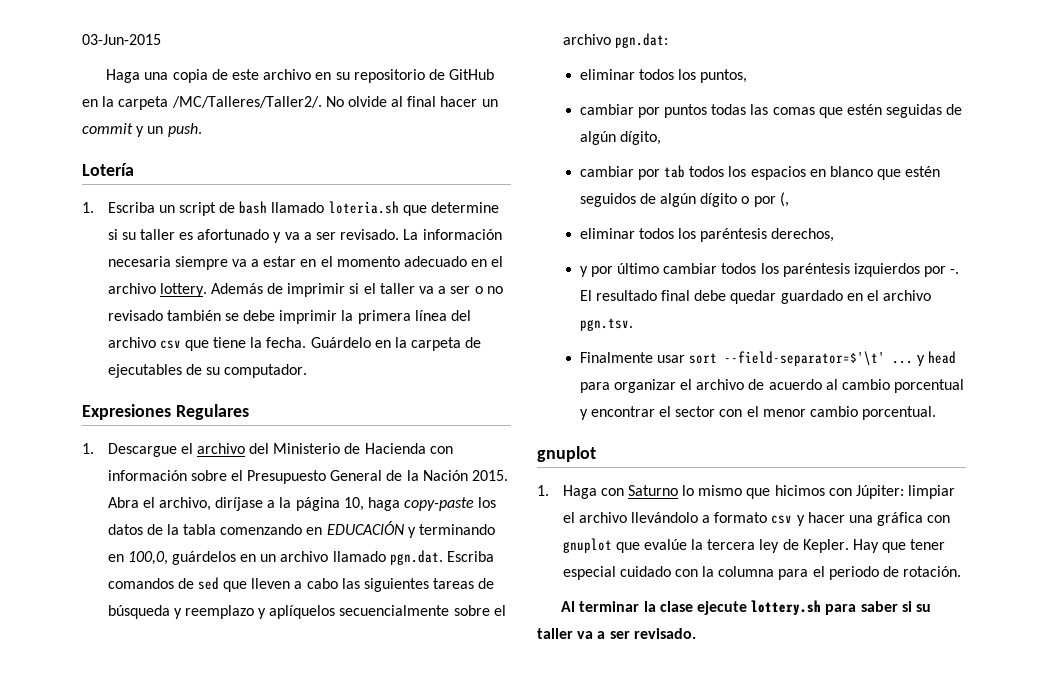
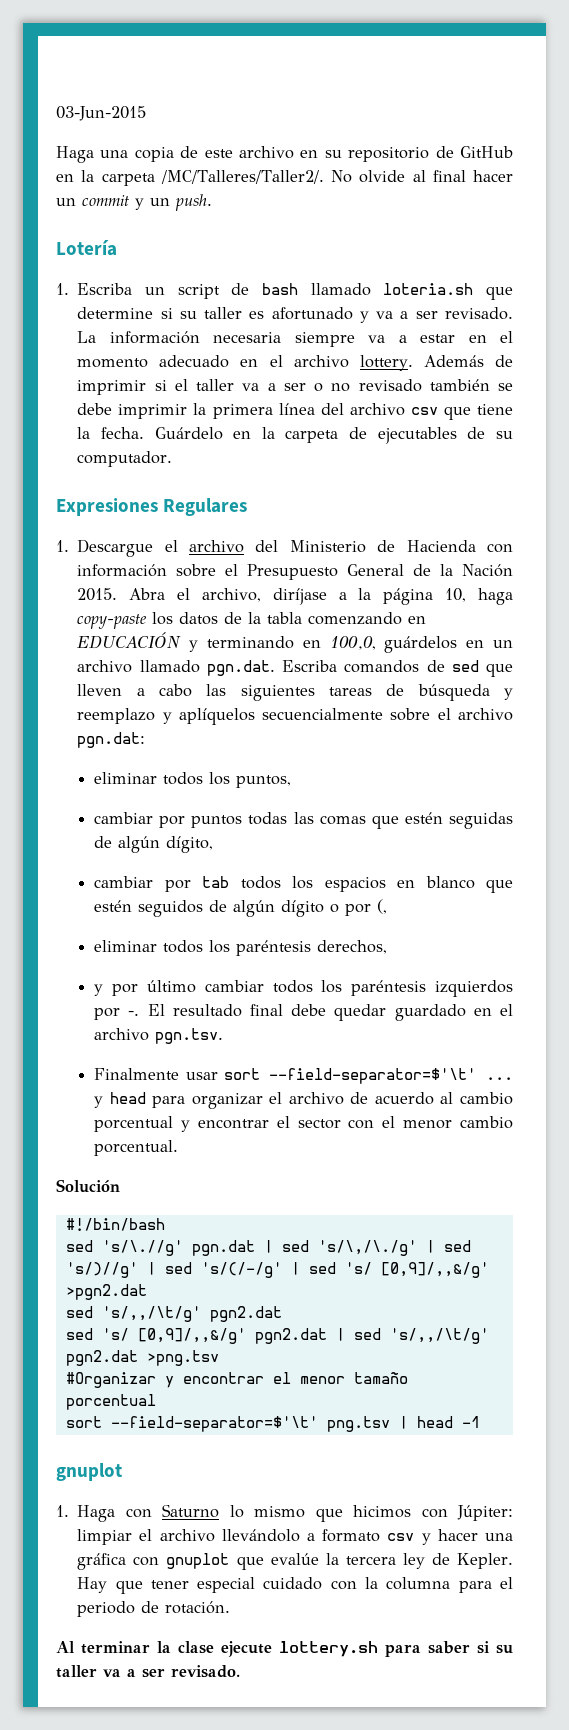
(937, 413) none -> [56,1179,120,1193] [65,1218,165,1231] [65,1240,471,1256] [65,1262,489,1278] [65,1284,147,1300] [65,1306,282,1322] [65,1328,489,1344] [65,1350,219,1366] [65,1372,408,1388] [65,1394,156,1410] [65,1416,480,1432] // Solución // #!/bin/bash // sed 's/\.//g' pgn.dat | sed 's/\,/\./g' | sed 's/)//g' | sed 's/(/-/g' | sed 's/ [0,9]/,,&/g' >pgn2.dat // sed 's/,,/\t/g' pgn2.dat // sed 's/ [0,9]/,,&/g' pgn2.dat | sed 's/,,/\t/g' pgn2.dat >png.tsv // #Organizar y encontrar el menor tamaño porcentual // sort --field-separator=$'\t' png.tsv | head -1

